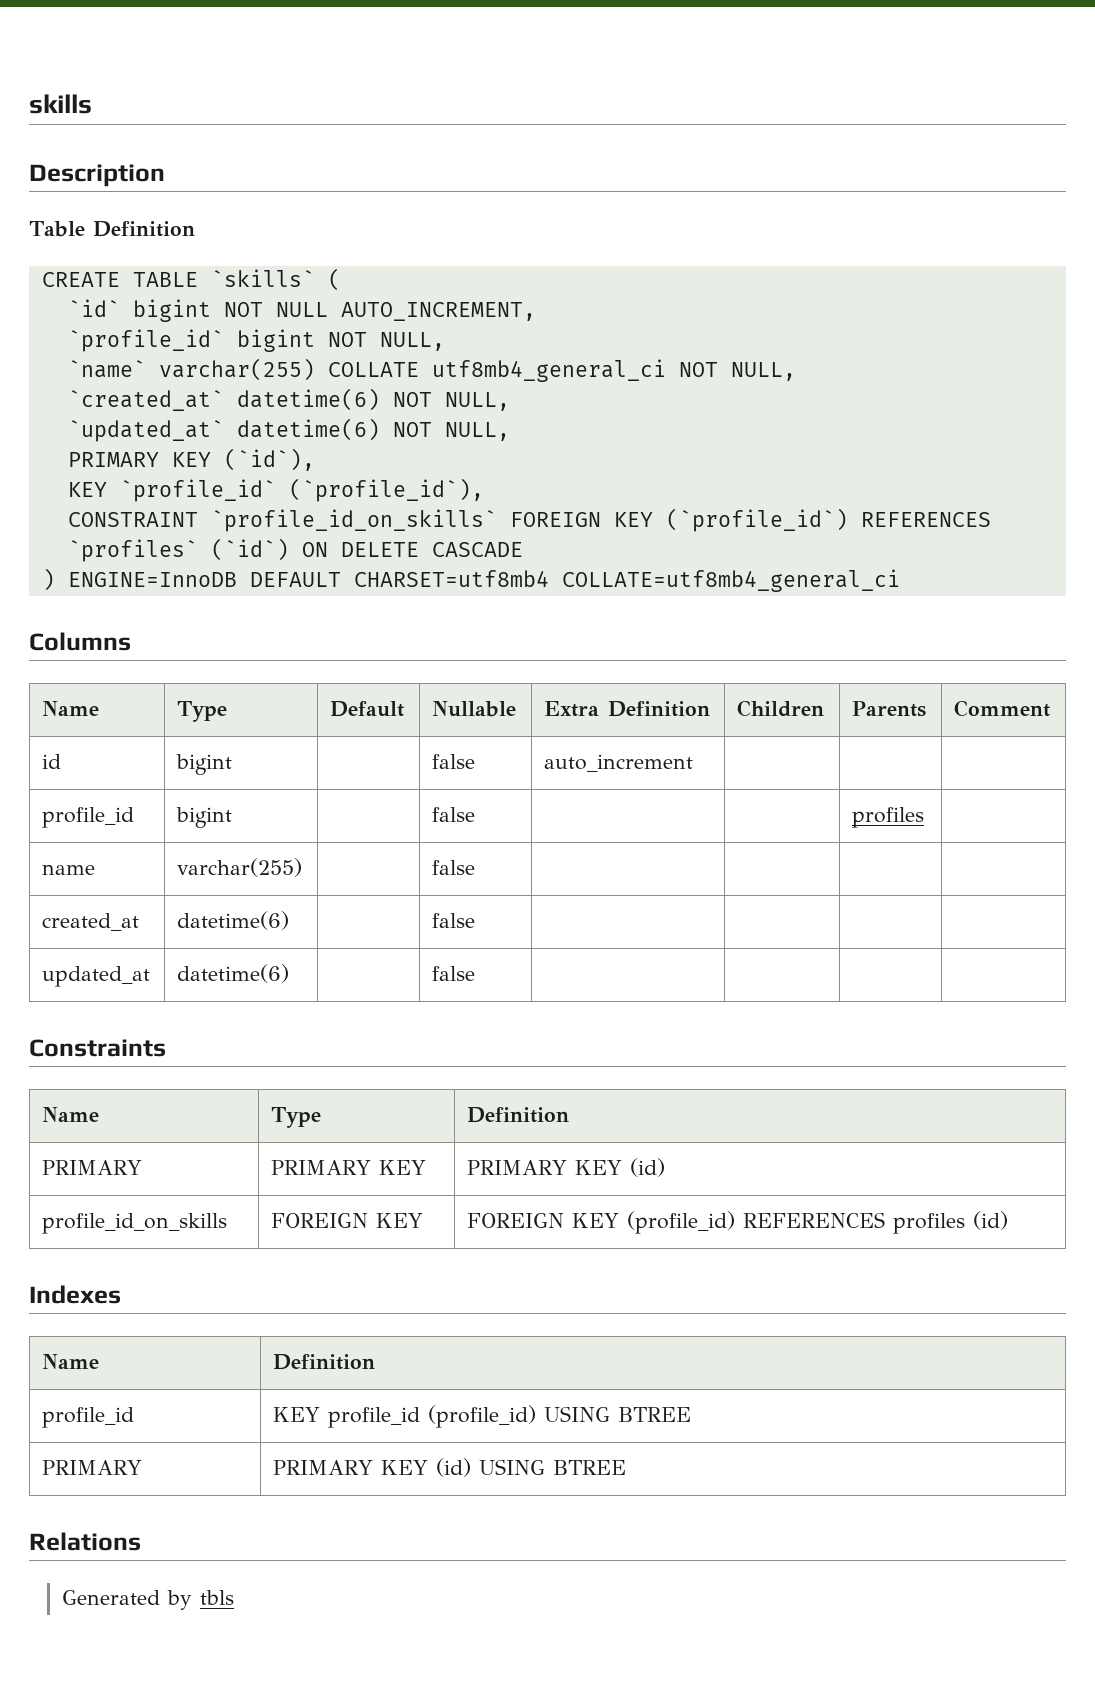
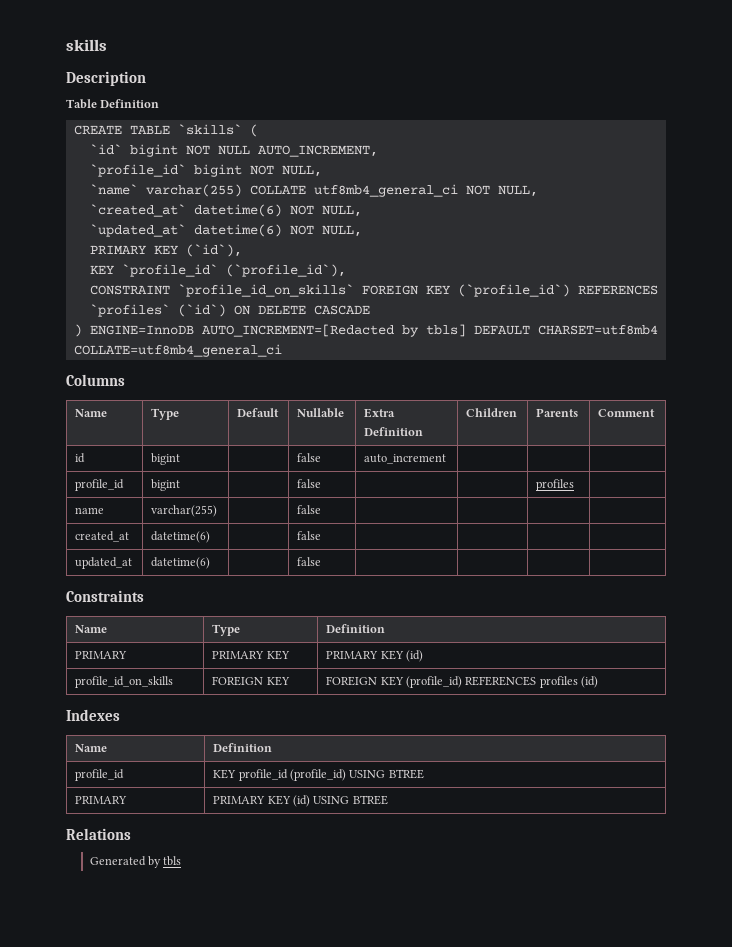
(237, 579) none -> [201,324,466,337] AUTO_INCREMENT=[Redacted by tbls]

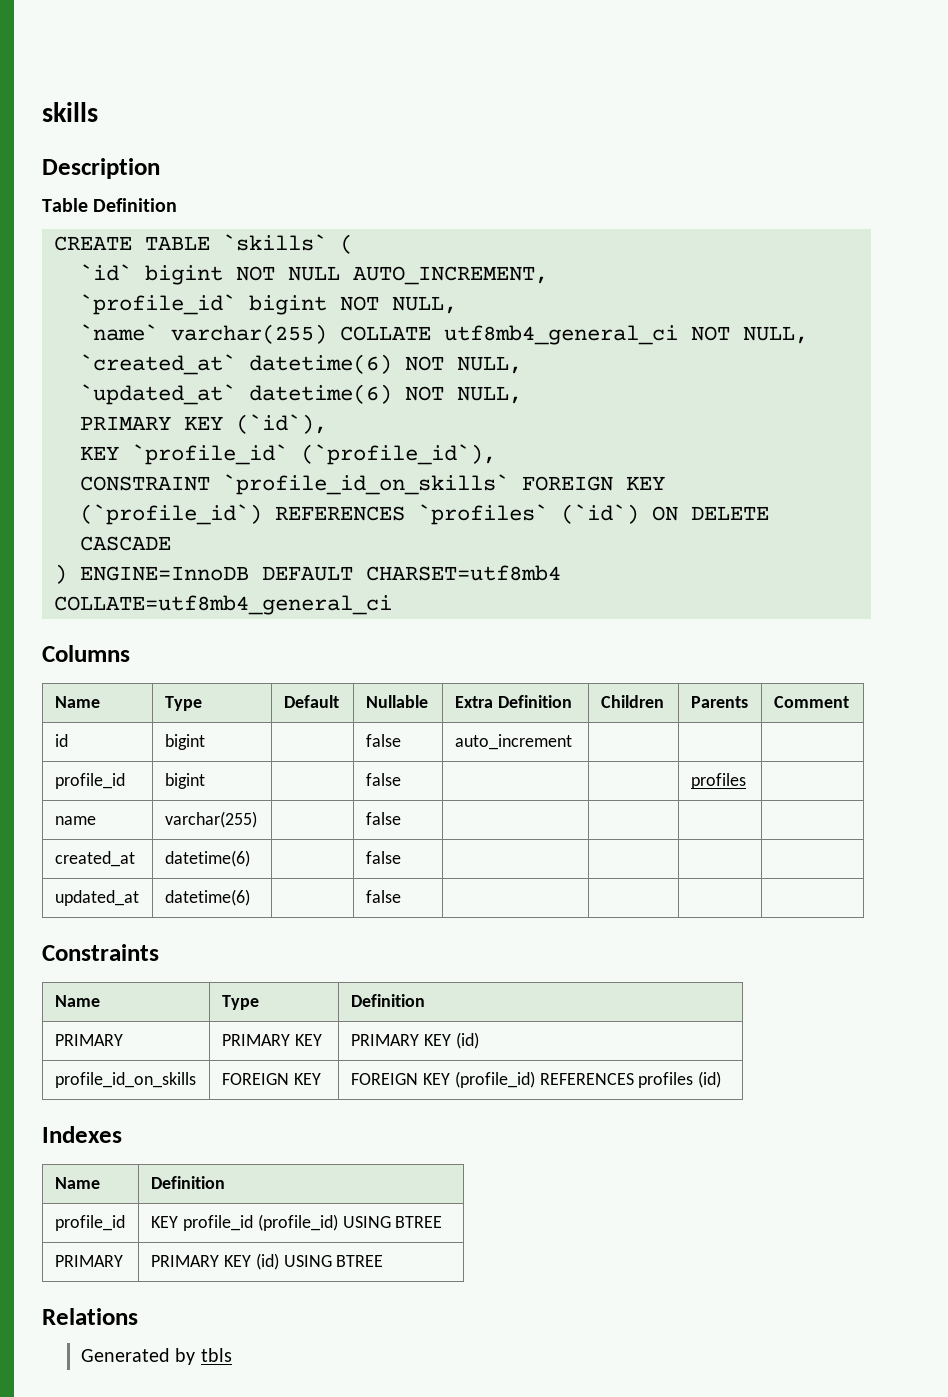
[201,324,466,337] AUTO_INCREMENT=[Redacted by tbls] -> (249, 573) none

